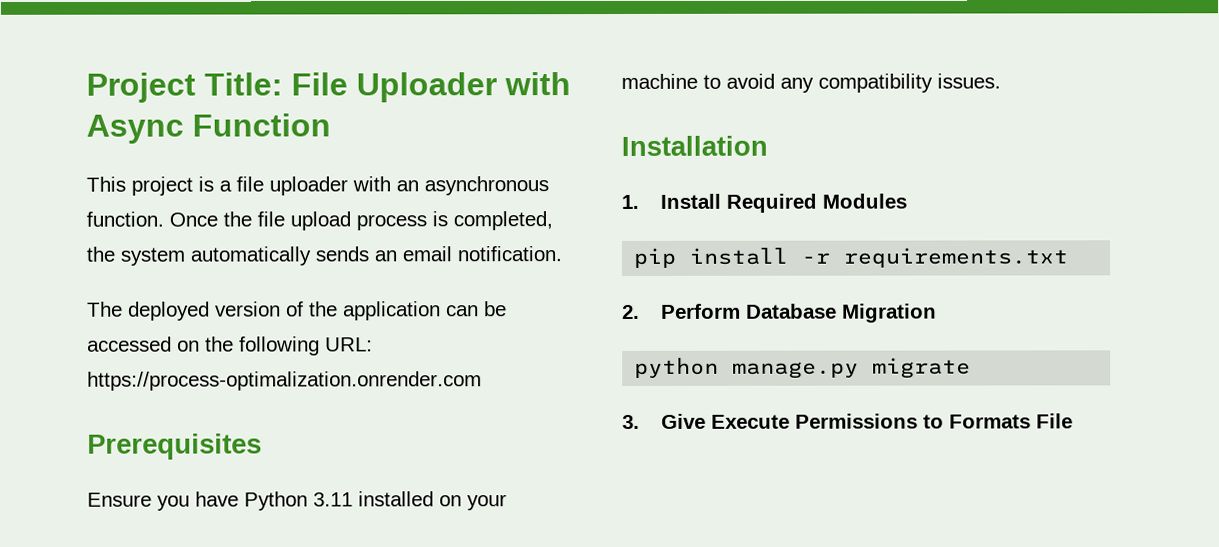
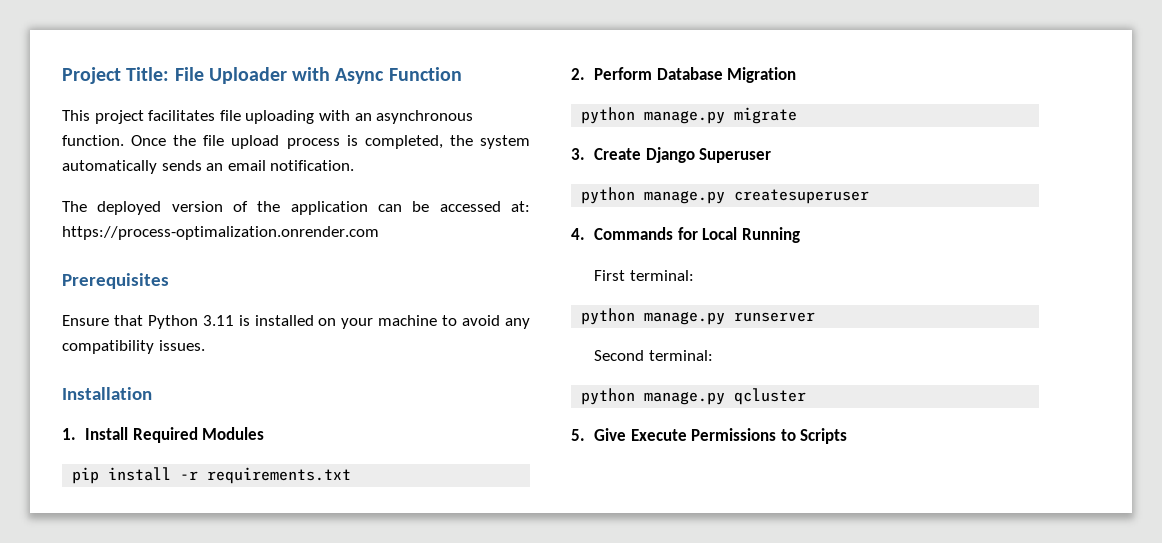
[198,176,348,196] is a file uploader -> [148,110,315,124] facilitates file uploading
[177,336,373,356] on the following URL: -> [510,201,530,212] at:
[157,491,239,511] you have -> [113,315,143,326] that
(353, 499) none -> [238,315,250,326] is
(640, 421) none -> [594,147,772,163] [581,187,870,204] [571,227,800,243] [594,270,694,281] [581,308,816,325] [594,350,713,361] [581,388,807,405] [571,429,585,441] Create Django Superuser // python manage.py createsuperuser // 4. Commands for Local Running // First terminal: // python manage.py runserver // Second terminal: // python manage.py qcluster // 5.
[948,413,1073,429] Formats File -> [800,428,848,444] Scripts

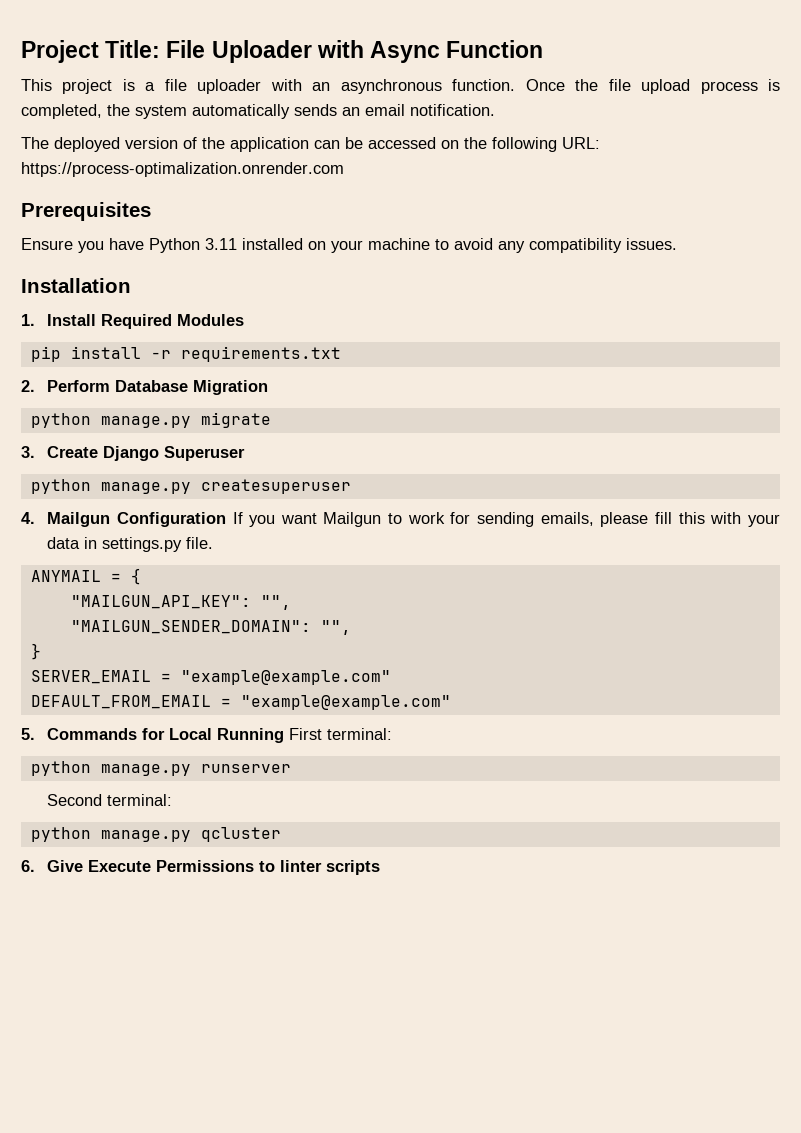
[148,110,315,124] facilitates file uploading -> [122,79,262,94] is a file uploader
[510,201,530,212] at: -> [441,137,600,152] on the following URL:
[113,315,143,326] that -> [78,238,144,253] you have
[238,315,250,326] is -> (237, 244) none
(585, 234) none -> [47,512,780,527] [47,537,214,552] [30,568,141,585] [70,595,291,610] [70,620,351,635] [30,643,41,660] [30,670,391,685] [30,695,451,710] [21,728,35,740] Mailgun Configuration If you want Mailgun to work for sending emails, please fill this with your data in settings.py file. // ANYMAIL = { // "MAILGUN_API_KEY": "", // "MAILGUN_SENDER_DOMAIN": "", // } // SERVER_EMAIL = "example@example.com" // DEFAULT_FROM_EMAIL = "example@example.com" // 5.
(800, 235) // -> (285, 735) none
[571,429,585,441] 5. -> [21,860,35,872] 6.
[800,428,848,444] Scripts -> [280,860,381,875] linter scripts

